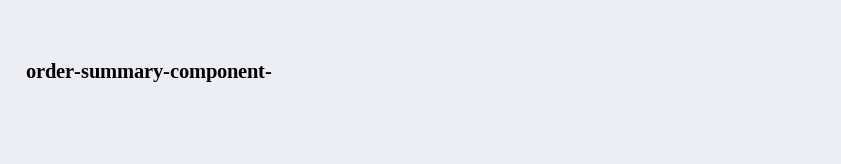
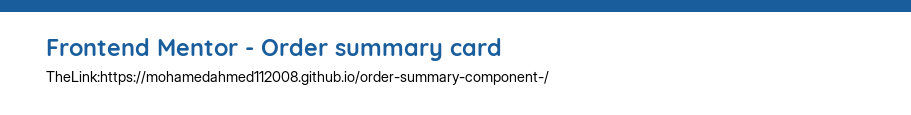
[26,63,272,82] order-summary-component- -> [46,38,502,61] [46,71,549,85] Frontend Mentor - Order summary card // TheLink:https://mohamedahmed112008.github.io/order-summary-component-/

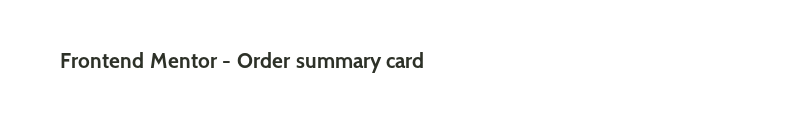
[46,71,549,85] // TheLink:https://mohamedahmed112008.github.io/order-summary-component-/ -> (425, 60) none

